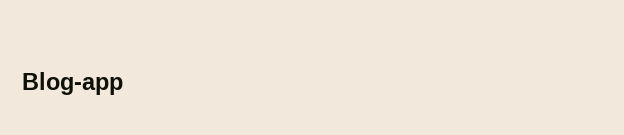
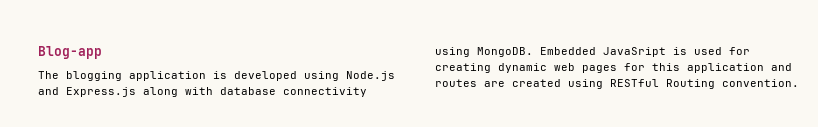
(123, 83) none -> [38,71,395,81] [38,87,367,97] [435,47,750,57] [435,63,792,73] [435,79,799,89] // The blogging application is developed using Node.js and Express.js along with database connectivity using MongoDB. Embedded JavaSript is used for creating dynamic web pages for this application and routes are created using RESTful Routing convention.

